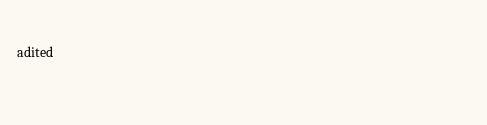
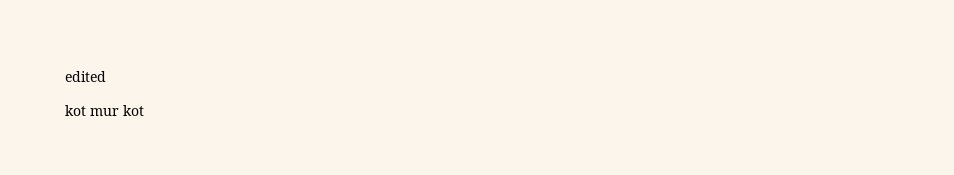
[17,46,53,57] adited -> [65,71,106,82] [65,105,144,116] edited // kot mur kot

